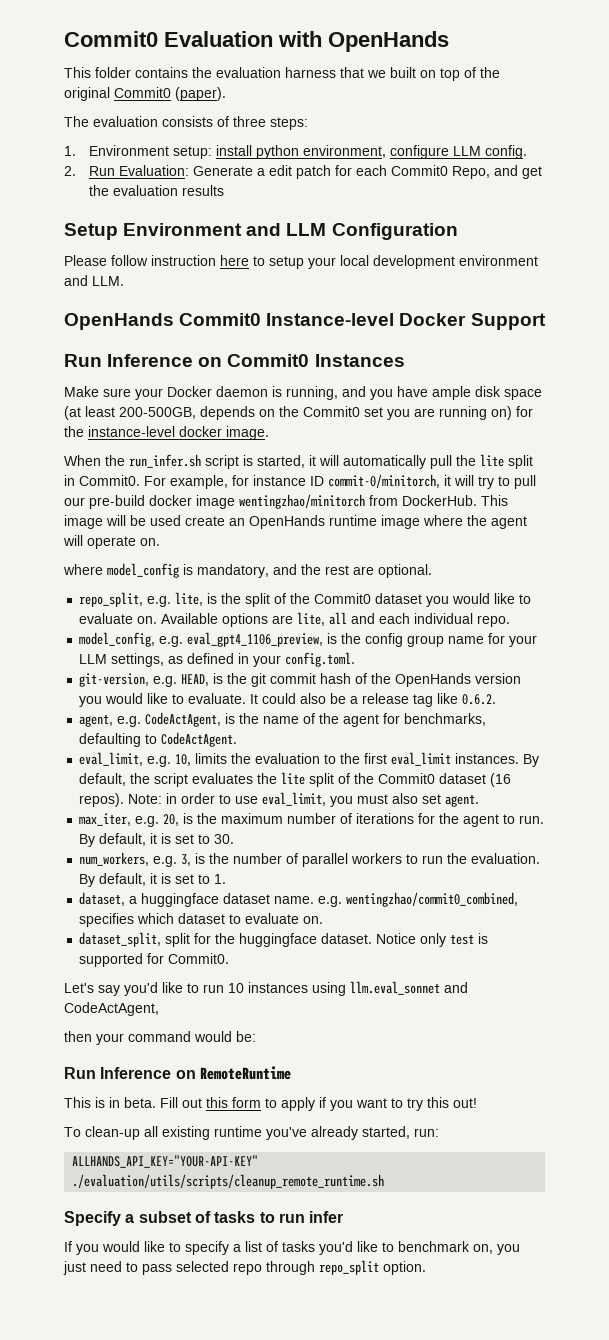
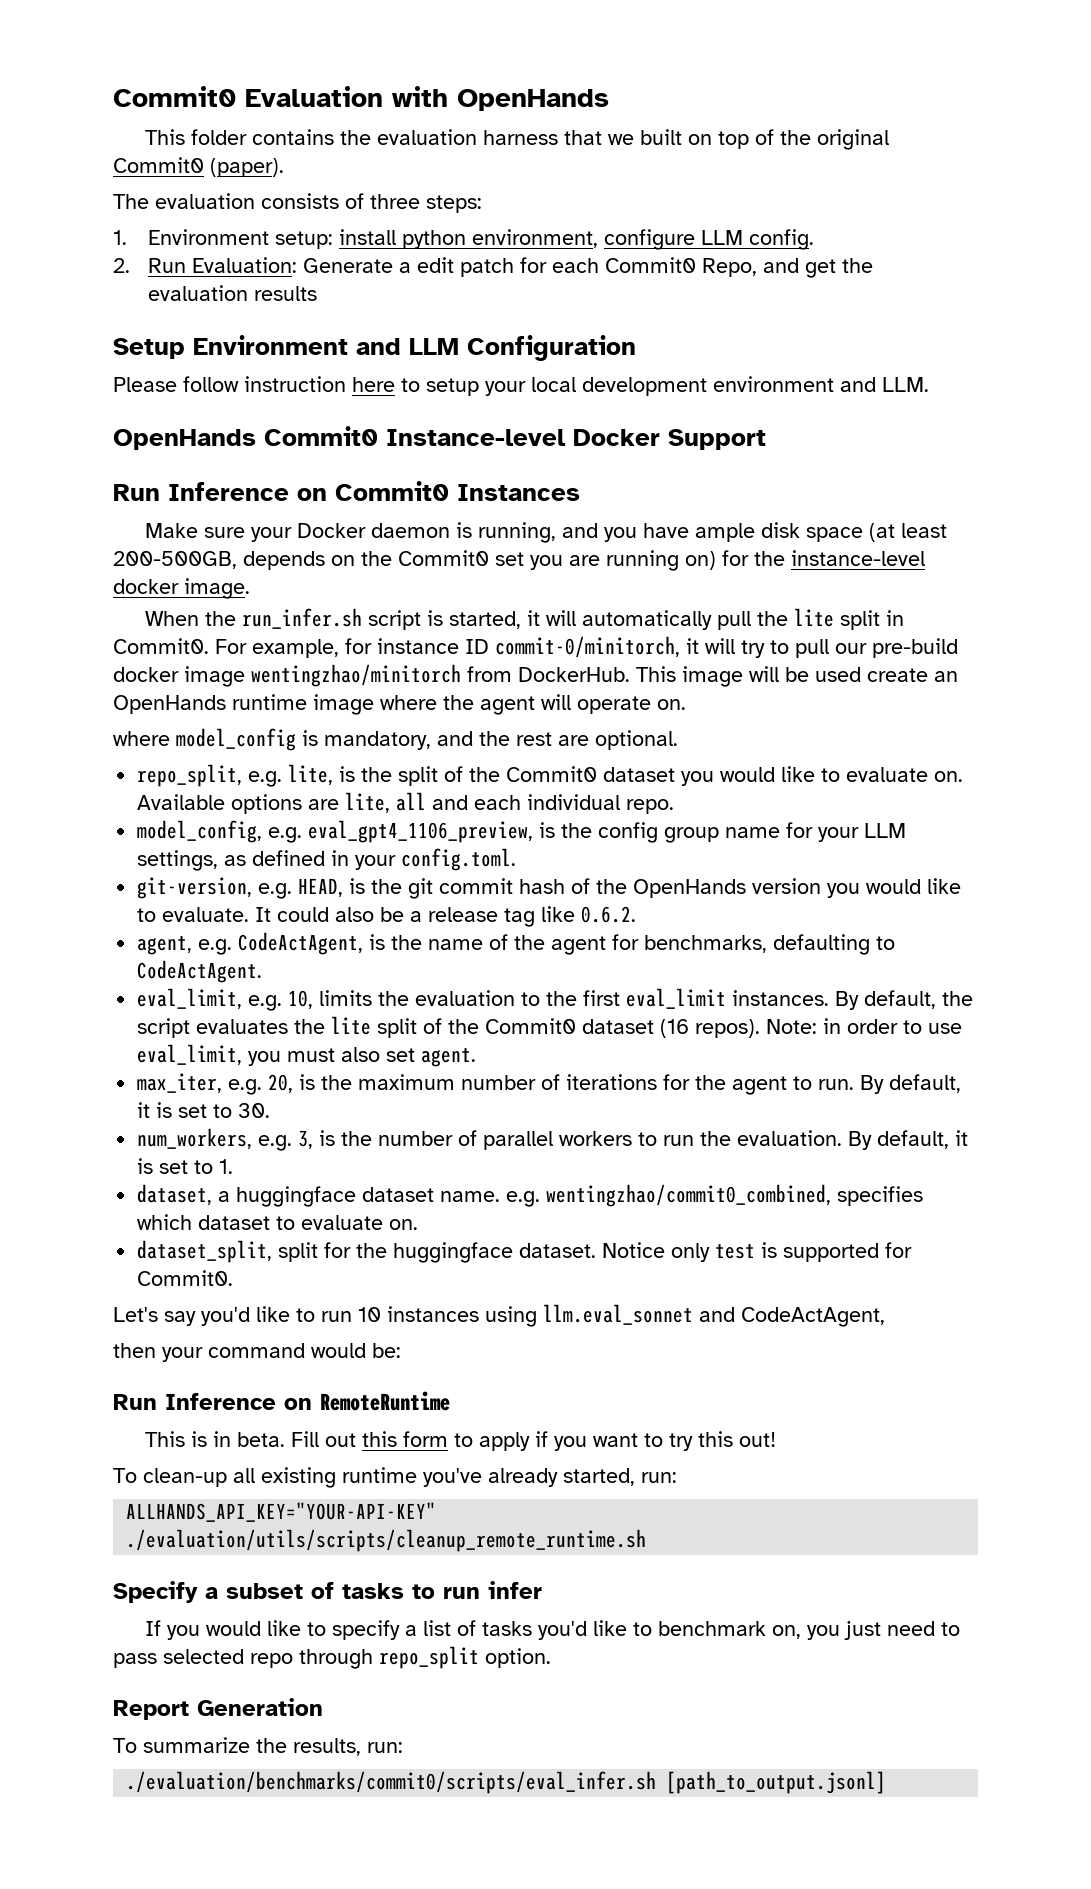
(426, 1268) none -> [113,1698,323,1720] [113,1737,403,1756] [126,1771,887,1794] // Report Generation // To summarize the results, run: // ./evaluation/benchmarks/commit0/scripts/eval_infer.sh [path_to_output.jsonl]

